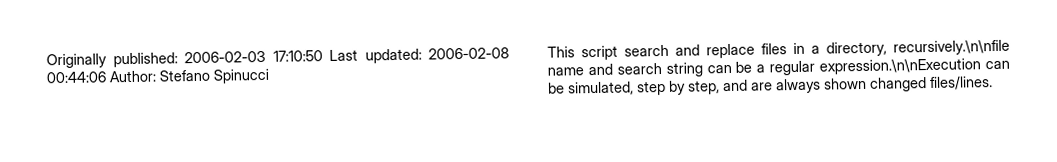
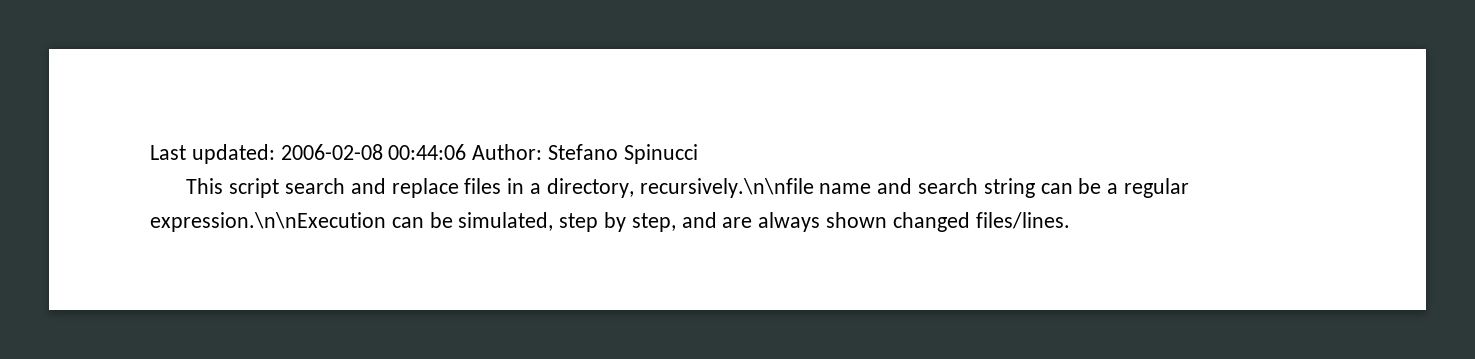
[46,50,323,69] Originally published: 2006-02-03 17:10:50 -> (150, 152) none

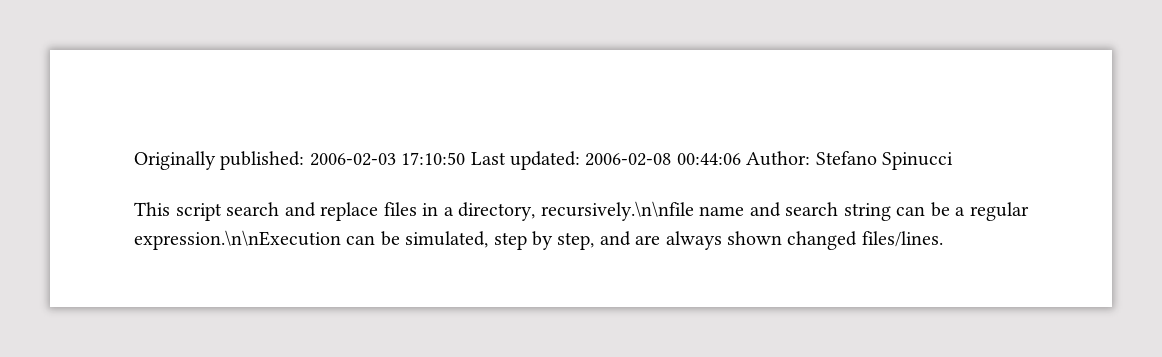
(150, 152) none -> [134,151,466,170] Originally published: 2006-02-03 17:10:50

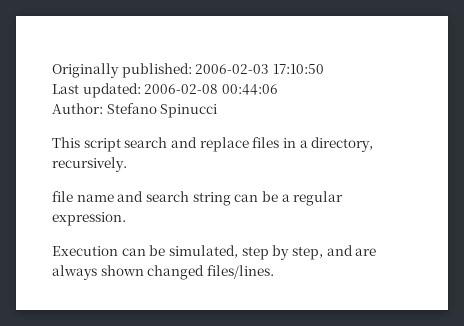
(466, 158) none -> (324, 69) //
(741, 159) none -> (278, 89) //
[540,201,694,221] recursively.\n\nfile -> [52,157,127,172] [52,191,73,202] recursively. // file
[134,230,341,250] expression.\n\nExecution -> [52,212,126,226] [52,246,118,256] expression. // Execution

